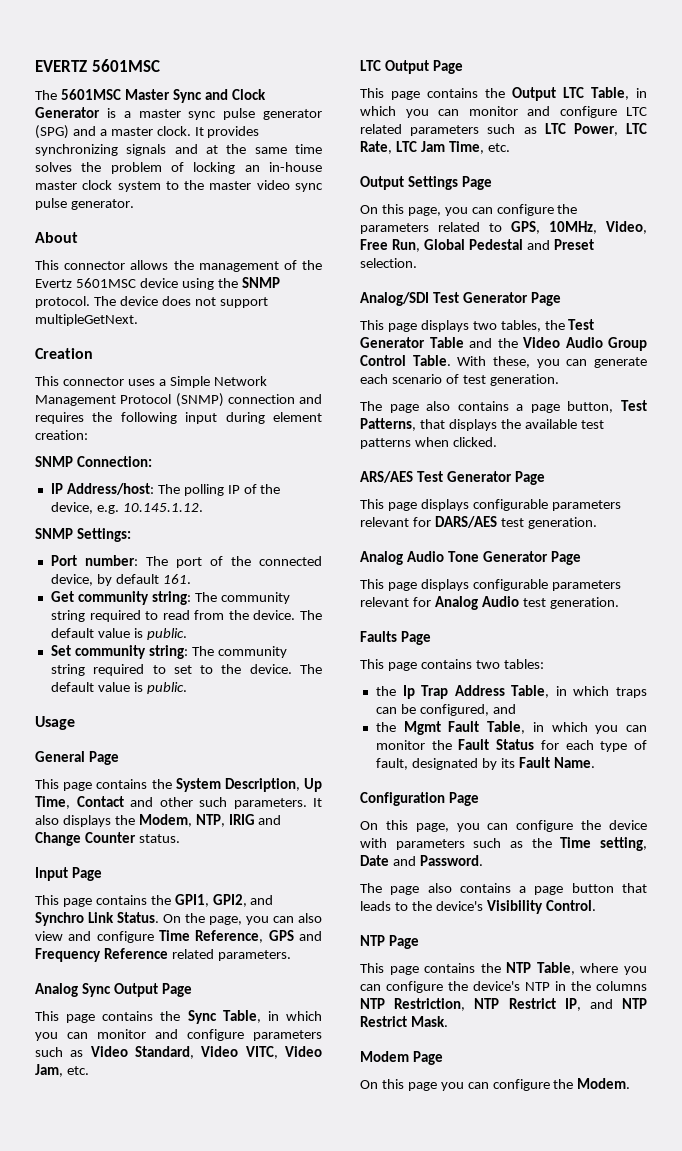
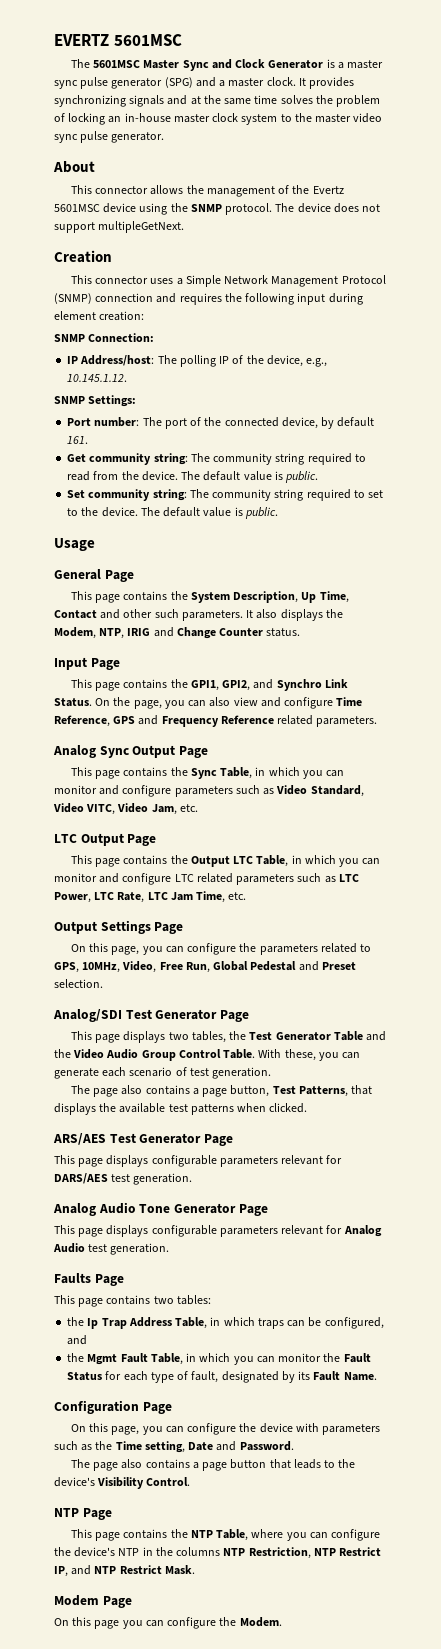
[96,505,119,514] e.g. -> [306,358,328,367] e.g.,

